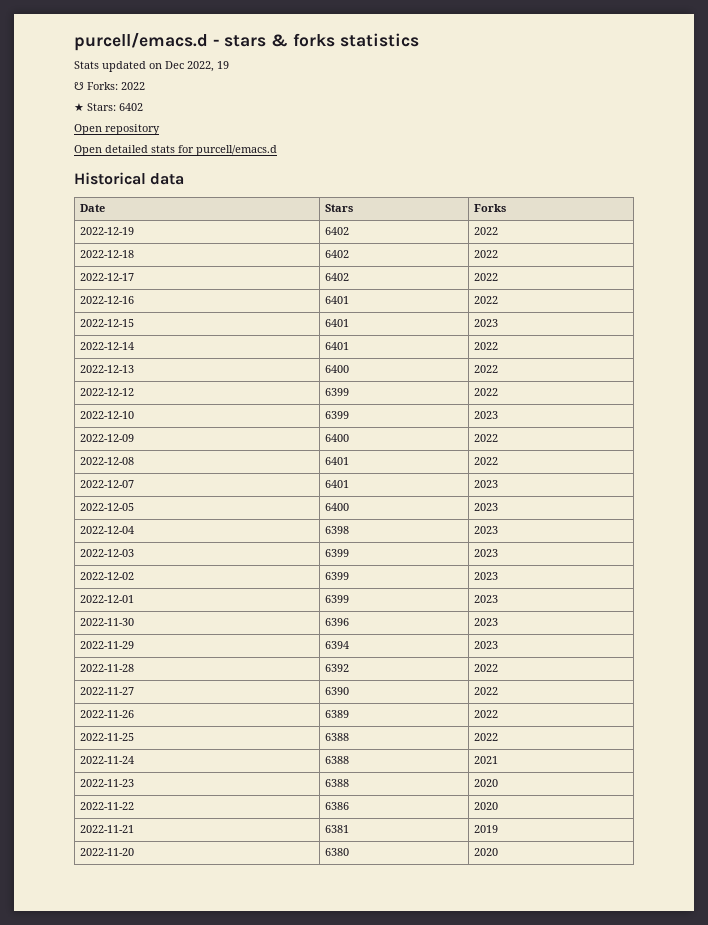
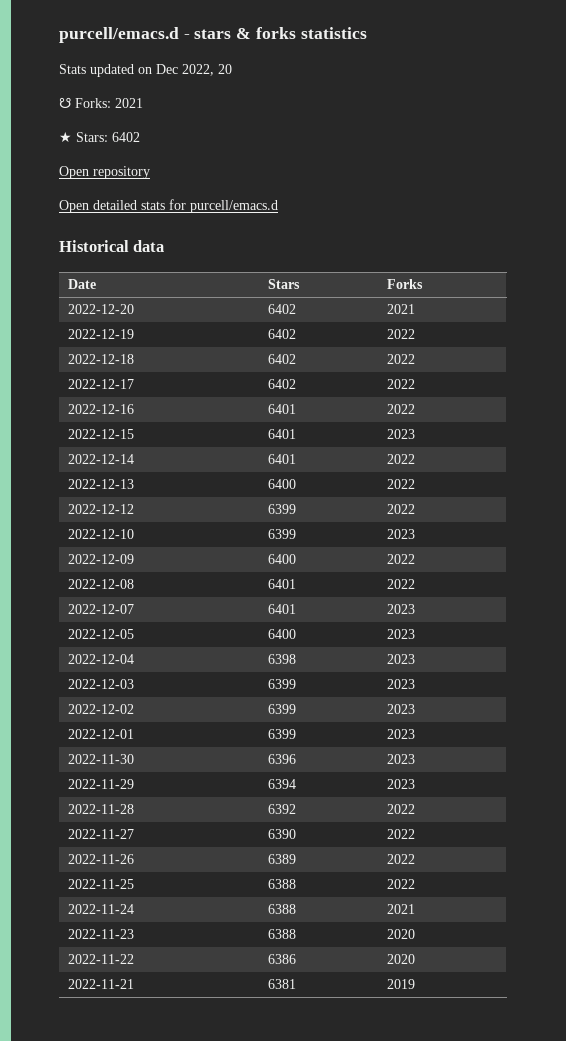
[217,61,229,69] 19 -> [218,64,232,74] 20
[121,82,145,90] 2022 -> [115,98,143,108] 2021
(506, 208) none -> [68,304,135,314] [268,304,297,314] [387,304,416,314] // 2022-12-20 | 6402 | 2021
[79,848,134,856] [324,848,349,856] [473,848,498,856] // 2022-11-20 | 6380 | 2020 -> (416, 984) none

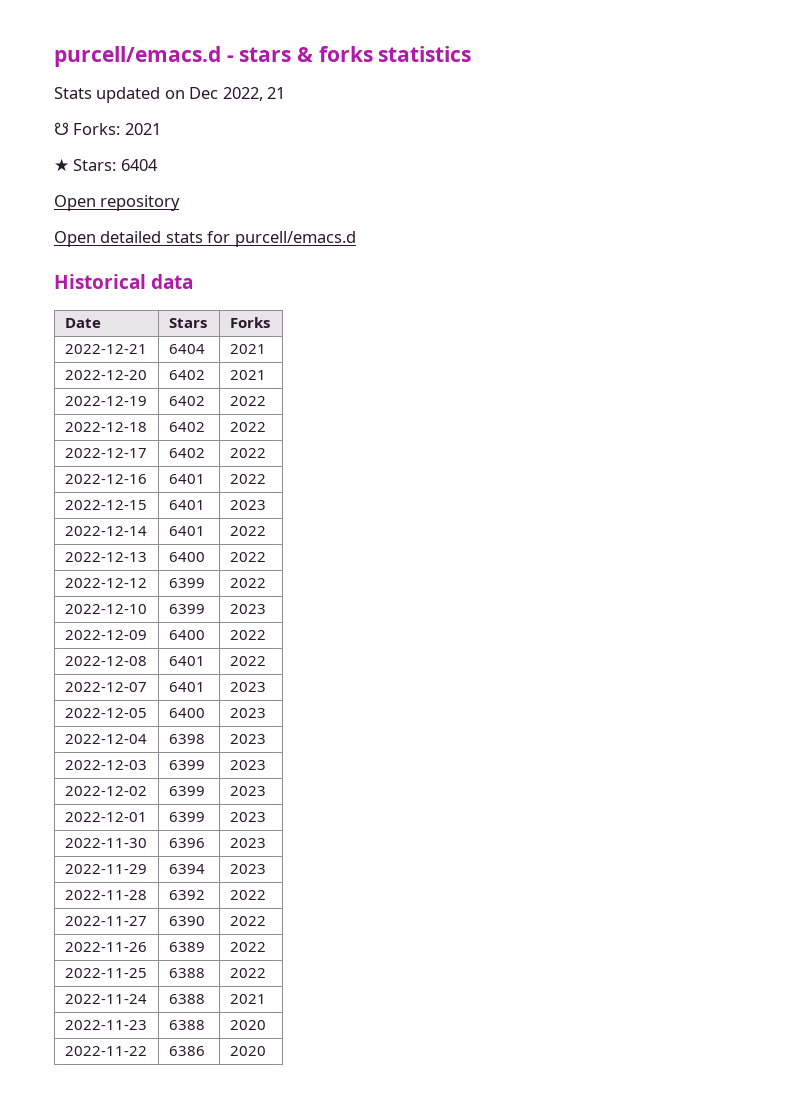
[218,64,232,74] 20 -> [267,87,286,99] 21
[112,132,140,142] 6402 -> [120,159,158,171] 6404
(424, 284) none -> [64,344,147,354] [168,344,205,354] [229,344,266,354] // 2022-12-21 | 6404 | 2021
[68,979,135,989] [268,979,297,989] [387,979,416,989] // 2022-11-21 | 6381 | 2019 -> (266, 1051) none

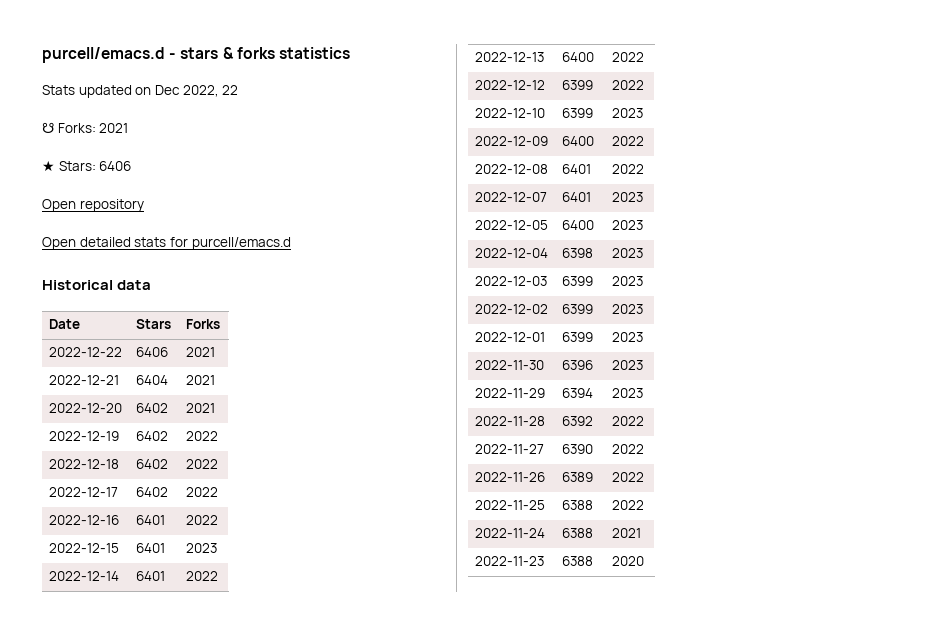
[267,87,286,99] 21 -> [222,85,239,95] 22
[120,159,158,171] 6404 -> [99,161,132,171] 6406
(270, 322) none -> [48,347,122,357] [135,347,168,357] [185,347,215,357] // 2022-12-22 | 6406 | 2021
[64,1046,147,1056] [168,1046,205,1056] [229,1046,266,1056] // 2022-11-22 | 6386 | 2020 -> (644, 561) none

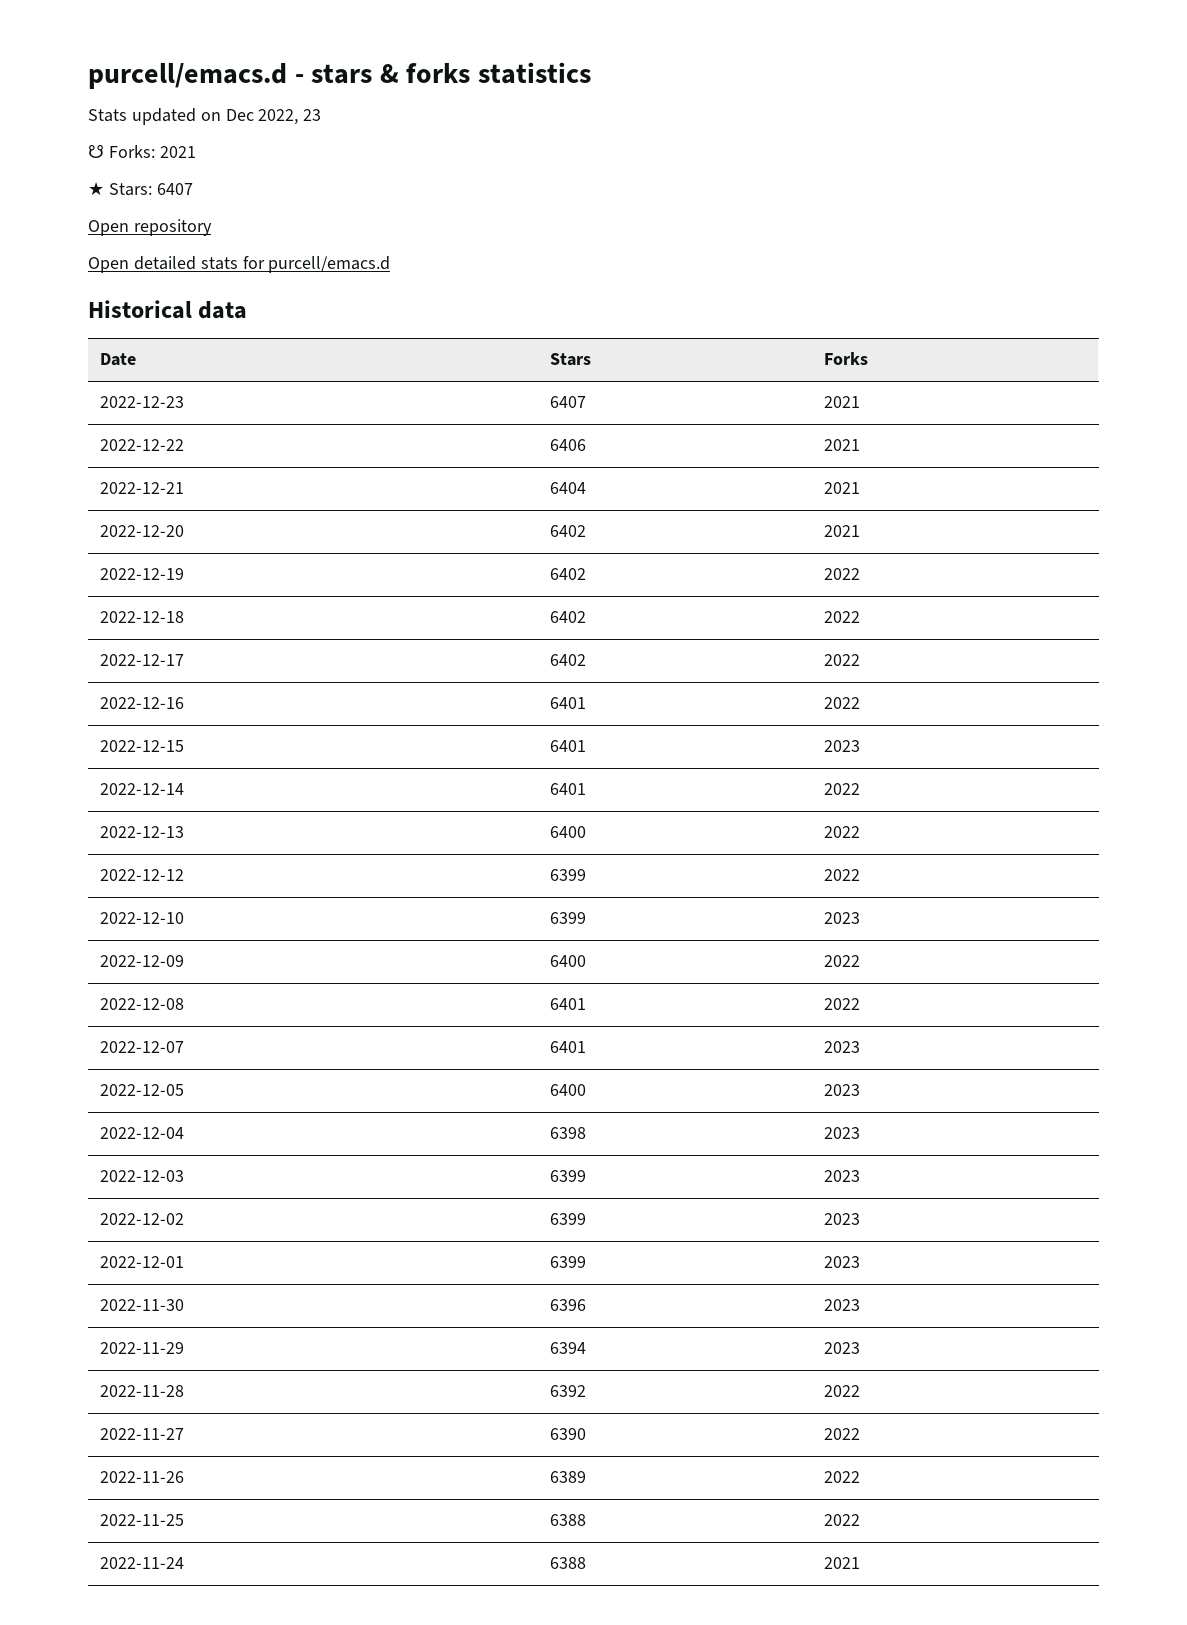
[222,85,239,95] 22 -> [303,109,322,121] 23
[99,161,132,171] 6406 -> [156,183,193,195] 6407
(220, 324) none -> [100,396,185,408] [550,396,587,408] [824,396,861,408] // 2022-12-23 | 6407 | 2021
[474,556,544,566] [561,556,593,566] [611,556,644,566] // 2022-11-23 | 6388 | 2020 -> (861, 1563) none

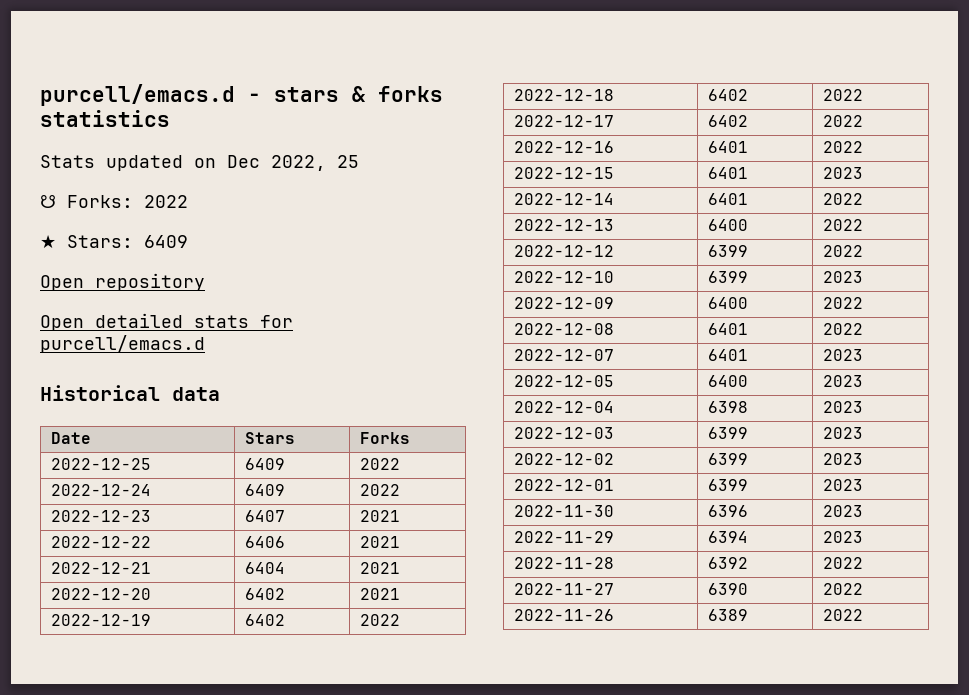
[303,109,322,121] 23 -> [337,155,359,168] 25
[159,146,196,158] 2021 -> [144,195,188,208] 2022
[156,183,193,195] 6407 -> [144,235,188,248] 6409
(869, 358) none -> [50,458,151,470] [244,458,285,470] [359,458,400,470] [50,484,151,496] [244,484,285,496] [359,484,400,496] // 2022-12-25 | 6409 | 2022 // 2022-12-24 | 6409 | 2022
[100,1514,185,1526] [550,1514,587,1526] [824,1514,861,1526] [100,1557,185,1569] [550,1557,587,1569] [824,1557,861,1569] // 2022-11-25 | 6388 | 2022 // 2022-11-24 | 6388 | 2021 -> (863, 615) none

